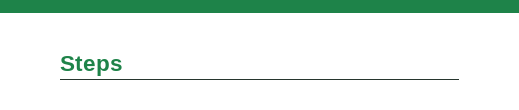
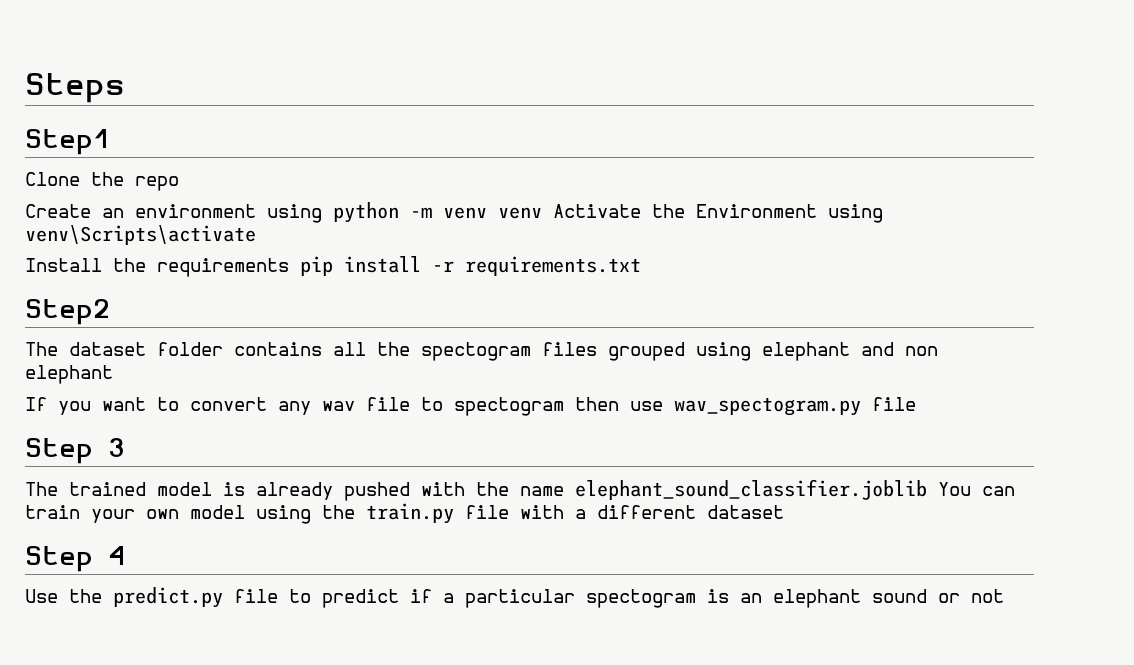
(123, 66) none -> [25,129,110,155] [25,172,179,191] [25,202,883,223] [25,225,256,245] [25,256,641,277] [25,299,110,325] [25,342,938,361] [25,365,113,384] [25,397,916,416] [25,438,125,464] [25,479,1015,501] [25,503,784,524] [25,546,125,572] [25,587,1004,608] // Step1 // Clone the repo // Create an environment using python -m venv venv Activate the Environment using venv\Scripts\activate // Install the requirements pip install -r requirements.txt // Step2 // The dataset folder contains all the spectogram files grouped using elephant and non elephant // If you want to convert any wav file to spectogram then use wav_spectogram.py file // Step 3 // The trained model is already pushed with the name elephant_sound_classifier.joblib You can train your own model using the train.py file with a different dataset // Step 4 // Use the predict.py file to predict if a particular spectogram is an elephant sound or not

